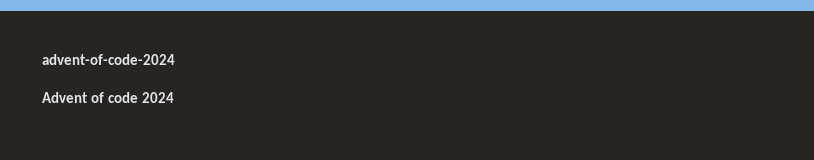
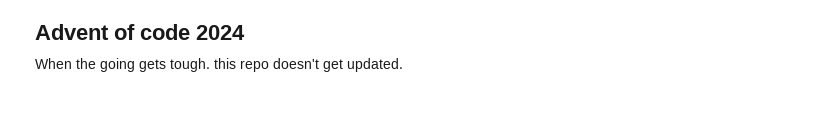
[42,54,175,65] advent-of-code-2024 // -> (35, 32) none
(174, 97) none -> [35,58,403,72] // When the going gets tough. this repo doesn't get updated.

